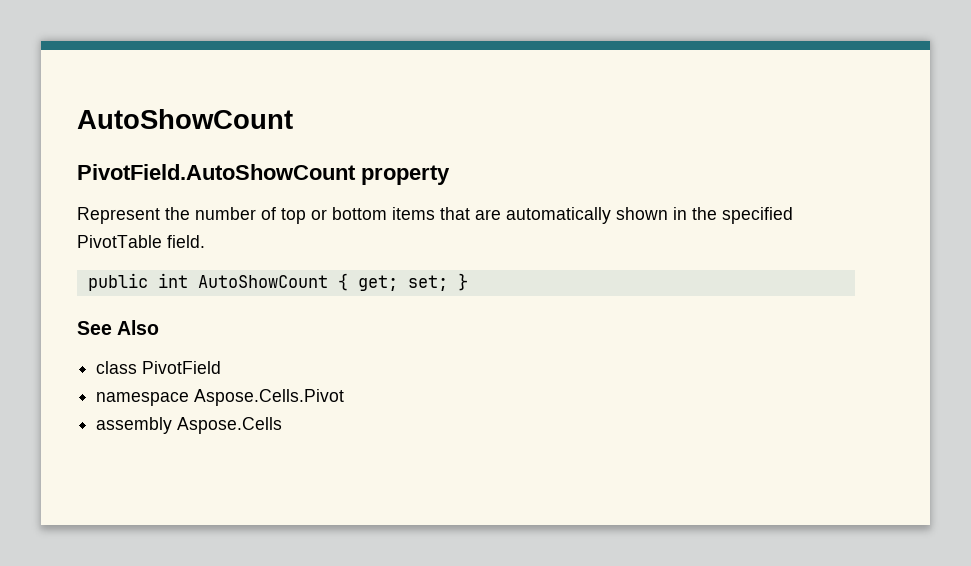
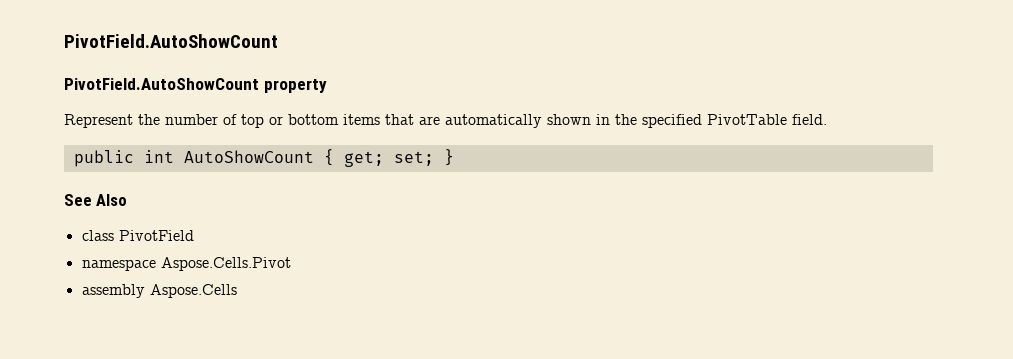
[77,109,293,129] AutoShowCount -> [64,34,278,48] PivotField.AutoShowCount

